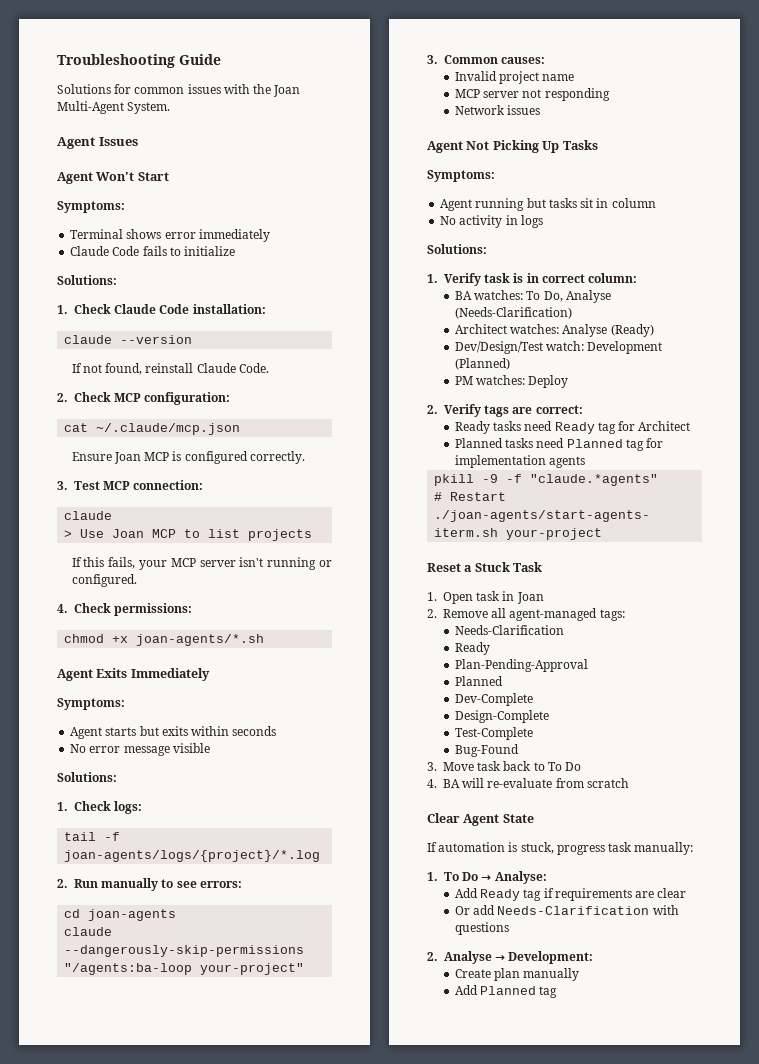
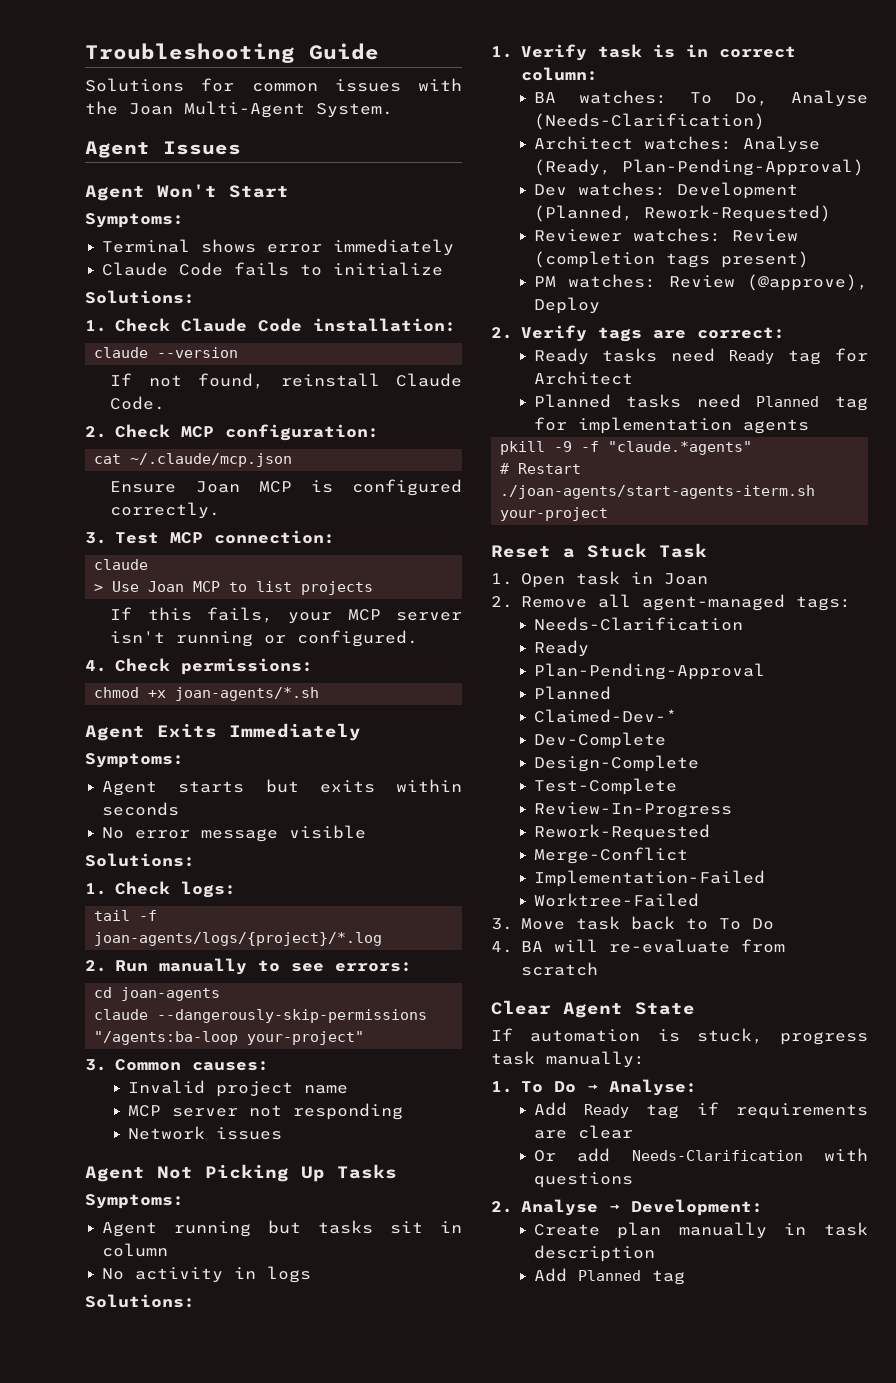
[610,324,654,337] [454,341,663,354] [454,358,510,370] (Ready) // Dev/Design/Test watch: Development (Planned) -> [533,159,864,176] [533,182,798,199] [533,205,831,222] [533,228,798,242] [533,251,809,268] (Ready, Plan-Pending-Approval) // Dev watches: Development (Planned, Rework-Requested) // Reviewer watches: Review (completion tags present)
(526, 380) none -> [668,274,868,291] Review (@approve),
(503, 681) none -> [533,709,677,723] // Claimed-Dev-*
[454,744,519,757] Bug-Found -> [533,802,732,818] [533,824,710,841] [533,847,688,864] [533,870,765,887] [533,893,699,907] Review-In-Progress // Rework-Requested // Merge-Conflict // Implementation-Failed // Worktree-Failed
(580, 974) none -> [784,1222,869,1236] [533,1245,655,1262] in task description

